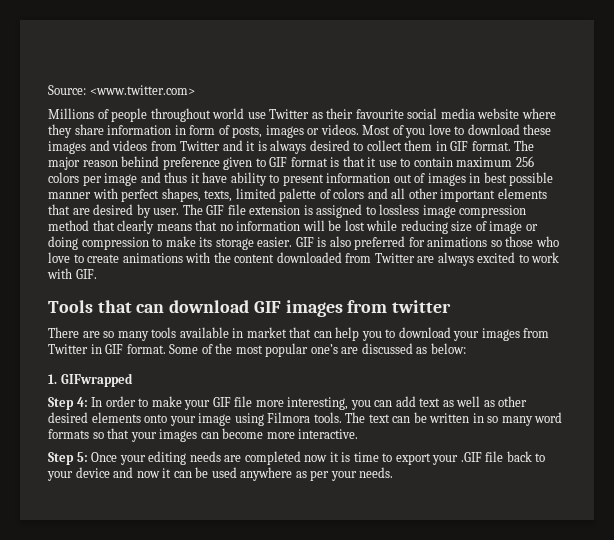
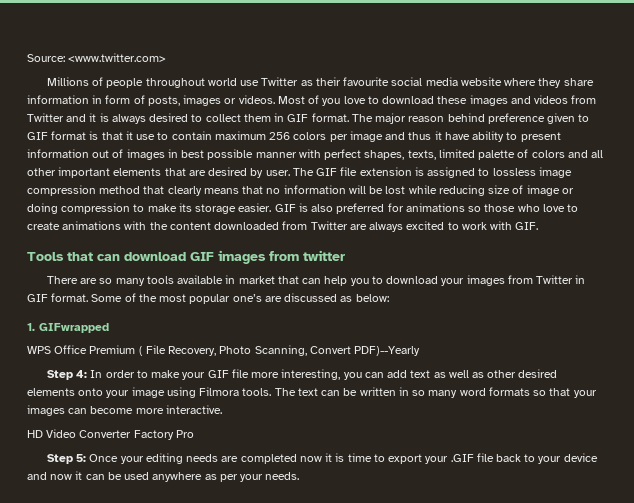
(133, 380) none -> [27,345,421,356] // WPS Office Premium ( File Recovery, Photo Scanning, Convert PDF)--Yearly
(359, 434) none -> [27,429,194,440] // HD Video Converter Factory Pro

